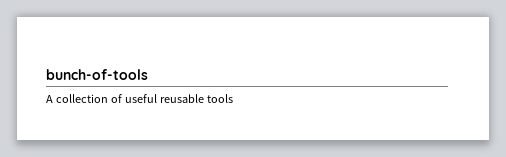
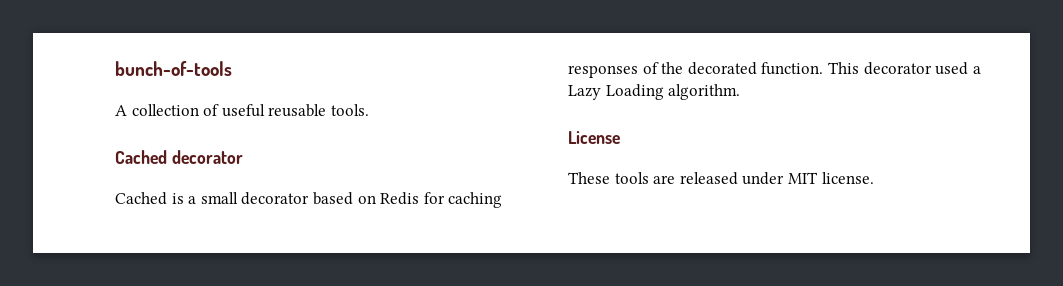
[206,94,233,103] tools -> [330,104,369,116] [115,150,243,164] [115,192,503,208] [568,62,981,78] [568,84,741,100] [568,131,620,144] [568,172,874,185] tools. // Cached decorator // Cached is a small decorator based on Redis for caching responses of the decorated function. This decorator used a Lazy Loading algorithm. // License // These tools are released under MIT license.

